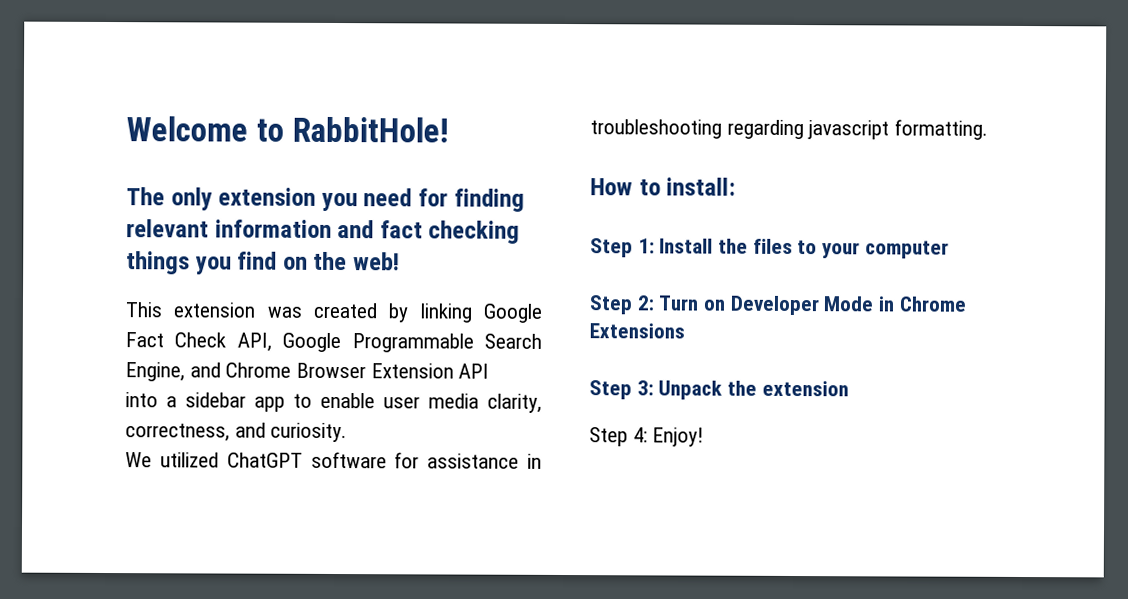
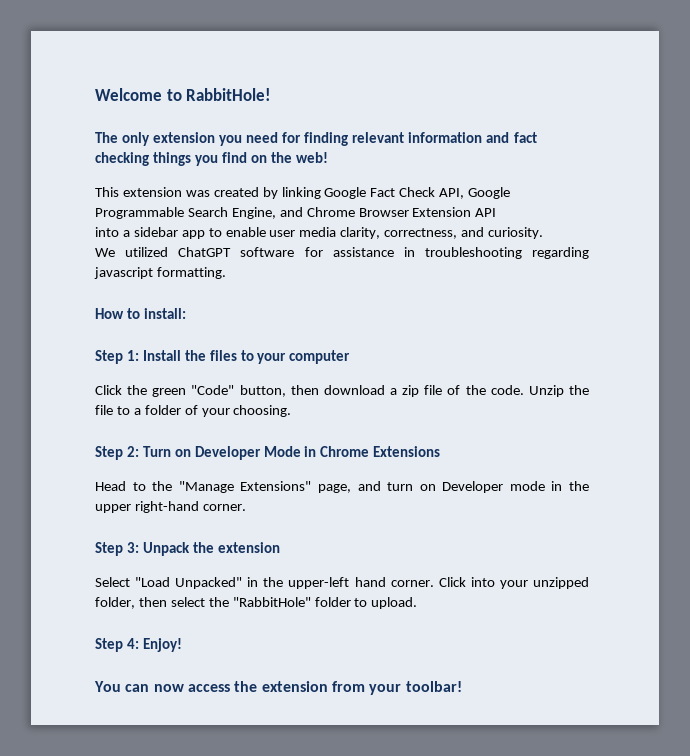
(949, 249) none -> [95,385,590,397] [95,405,292,417] // Click the green "Code" button, then download a zip file of the code. Unzip the file to a folder of your choosing.
(685, 331) none -> [95,481,589,493] [95,501,246,513] // Head to the "Manage Extensions" page, and turn on Developer mode in the upper right-hand corner.
[589,427,705,447] Step 4: Enjoy! -> [95,577,589,589] [95,597,418,609] [95,638,182,652] [94,681,462,695] Select "Load Unpacked" in the upper-left hand corner. Click into your unzipped folder, then select the "RabbitHole" folder to upload. // Step 4: Enjoy! // You can now access the extension from your toolbar!

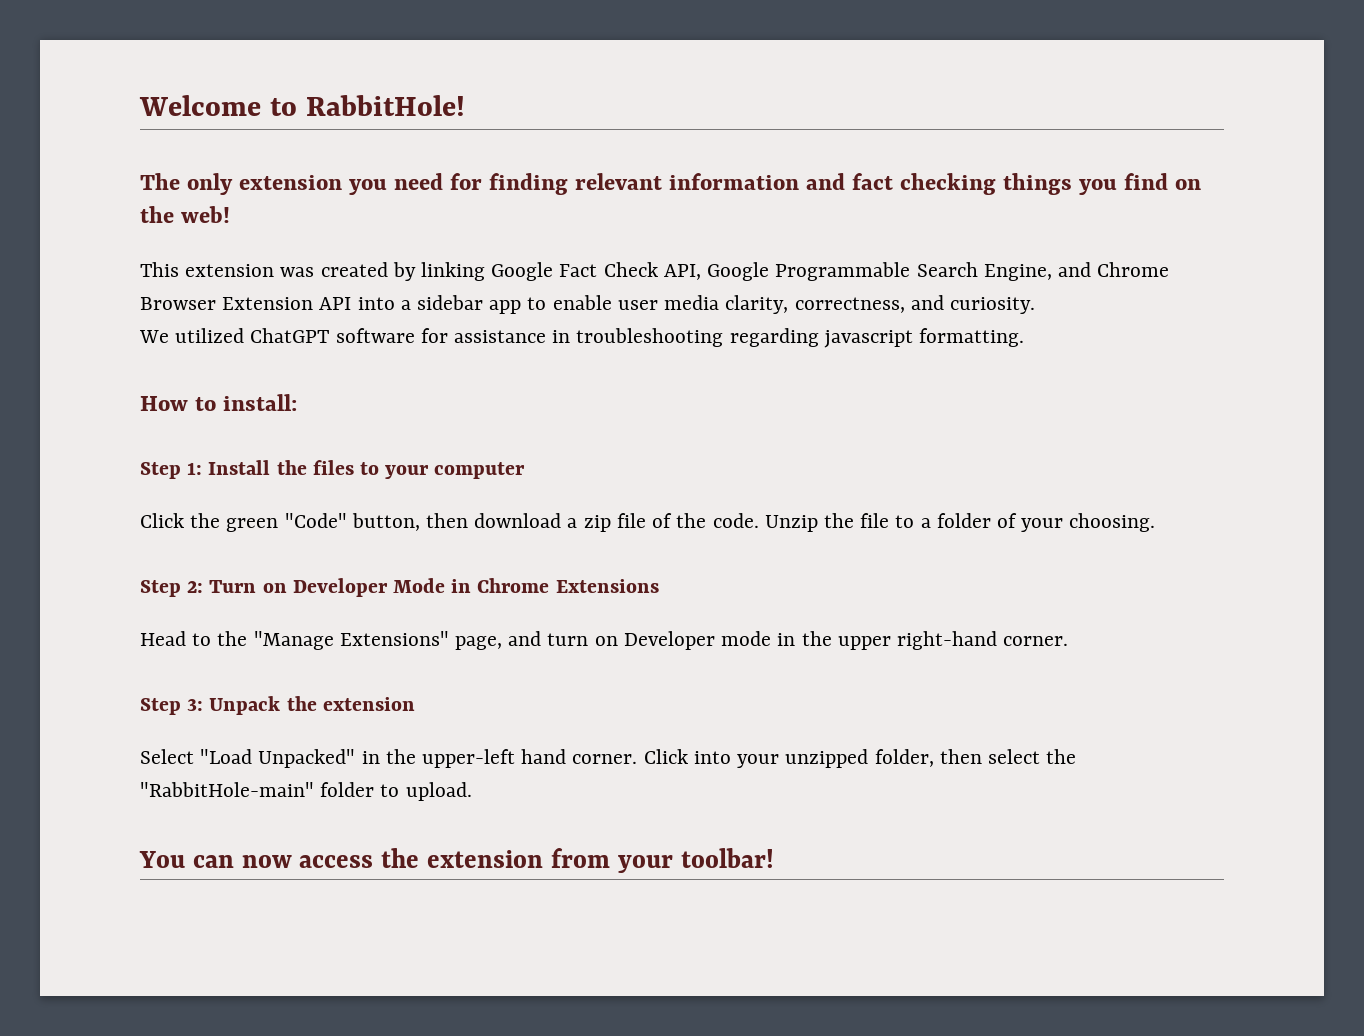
(497, 212) // -> (352, 303) none
[232,597,311,607] "RabbitHole" -> [140,782,314,797] "RabbitHole-main"
[95,638,182,652] // Step 4: Enjoy! -> (472, 791) none

